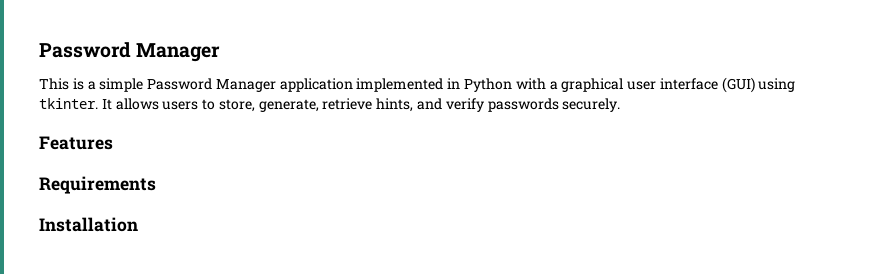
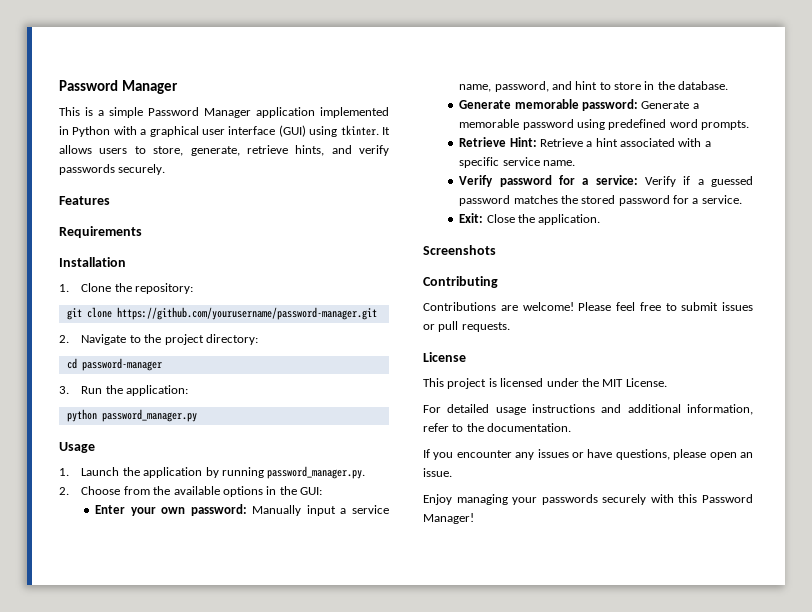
(138, 224) none -> [59,283,194,294] [66,307,377,320] [59,334,258,345] [66,358,162,371] [59,385,189,396] [66,409,197,422] [59,442,95,453] [59,466,366,479] [59,486,323,497] [95,504,389,516] [459,81,729,92] [459,99,699,111] [459,119,750,130] [459,137,711,147] [459,157,575,168] [459,175,753,187] [459,195,742,206] [459,213,601,225] [423,245,496,255] [423,276,498,288] [423,302,753,311] [423,321,510,332] [423,352,466,362] [423,378,667,389] [423,404,753,415] [423,423,572,432] [423,449,753,460] [423,468,452,477] [423,494,753,505] [423,513,474,524] // 1. Clone the repository: // git clone https://github.com/yourusername/password-manager.git // 2. Navigate to the project directory: // cd password-manager // 3. Run the application: // python password_manager.py // Usage // 1. Launch the application by running password_manager.py. // 2. Choose from the available options in the GUI: // Enter your own password: Manually input a service name, password, and hint to store in the database. // Generate memorable password: Generate a memorable password using predefined word prompts. // Retrieve Hint: Retrieve a hint associated with a specific service name. // Verify password for a service: Verify if a guessed password matches the stored password for a service. // Exit: Close the application. // Screenshots // Contributing // Contributions are welcome! Please feel free to submit issues or pull requests. // License // This project is licensed under the MIT License. // For detailed usage instructions and additional information, refer to the documentation. // If you encounter any issues or have questions, please open an issue. // Enjoy managing your passwords securely with this Password Manager!

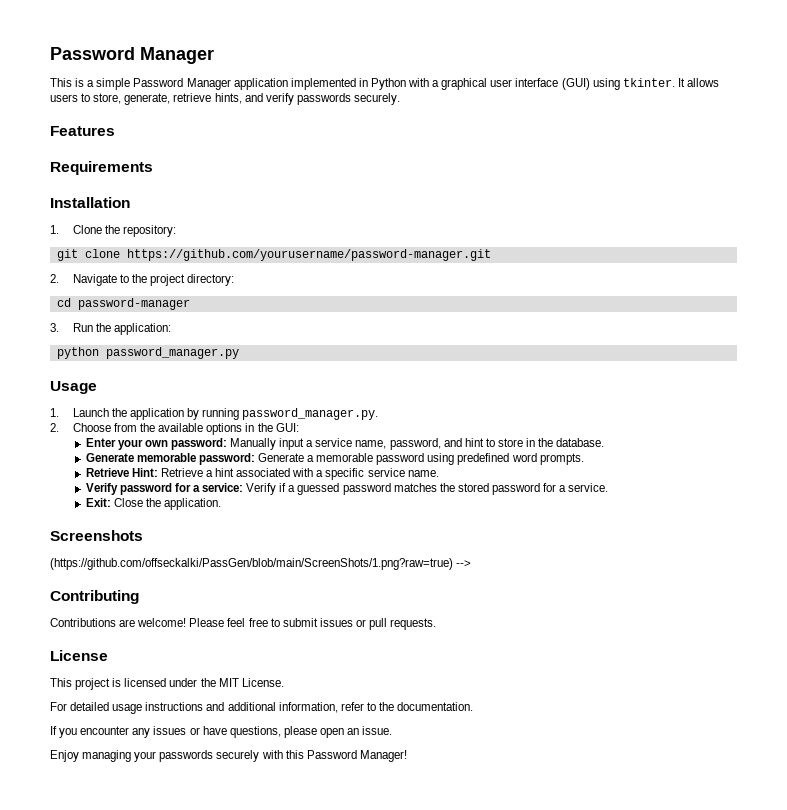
(496, 250) none -> [50,558,472,570] // (https://github.com/offseckalki/PassGen/blob/main/ScreenShots/1.png?raw=true) -->

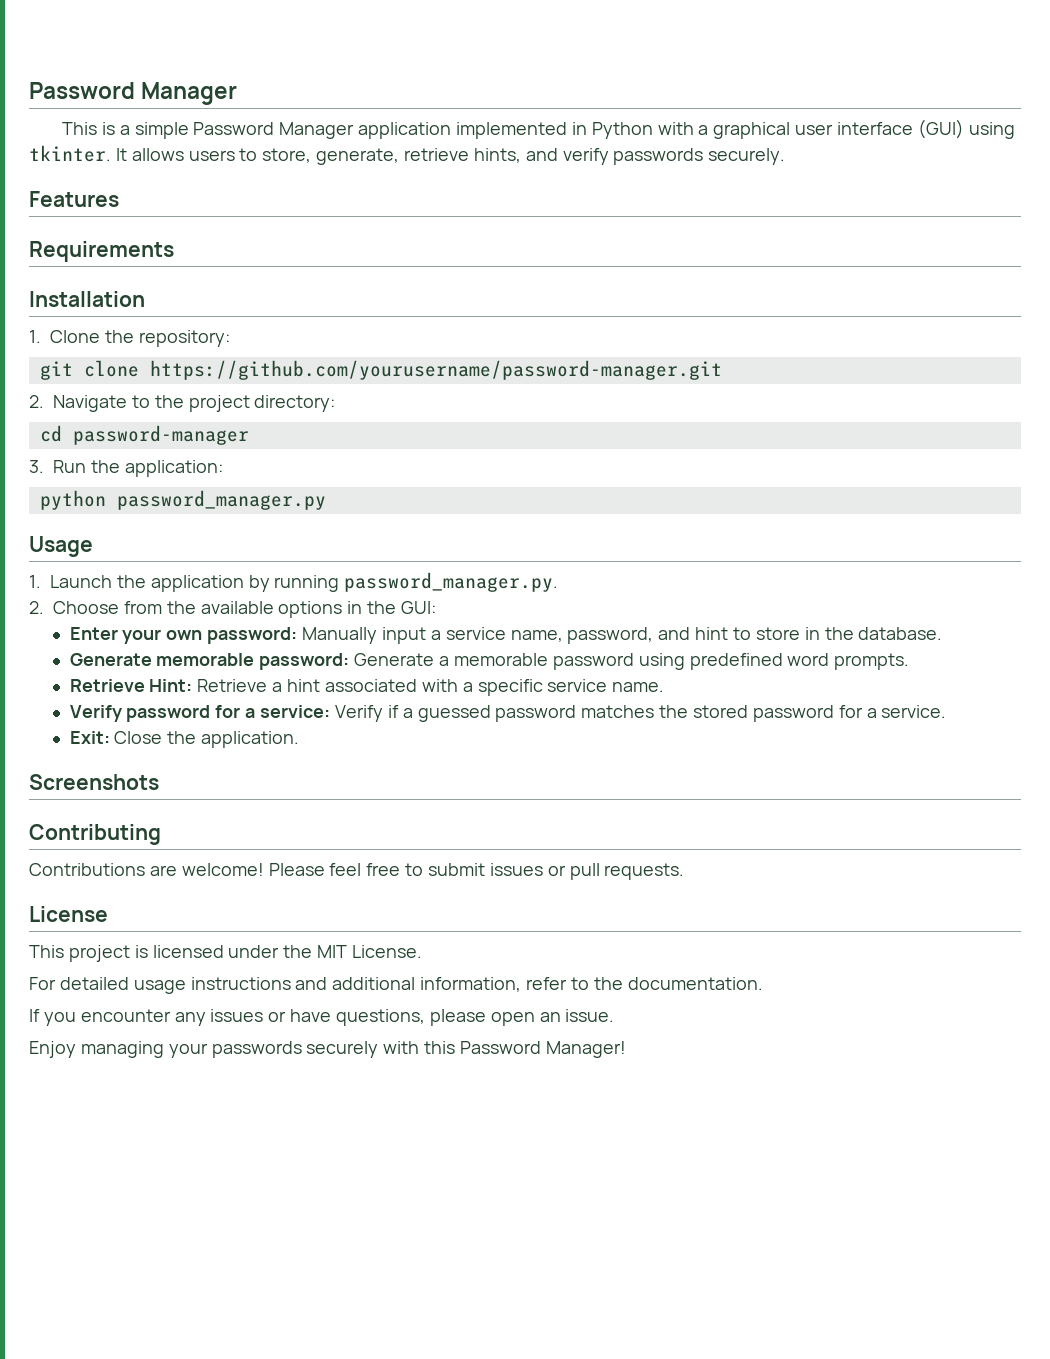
[50,558,472,570] // (https://github.com/offseckalki/PassGen/blob/main/ScreenShots/1.png?raw=true) --> -> (159, 782) none

